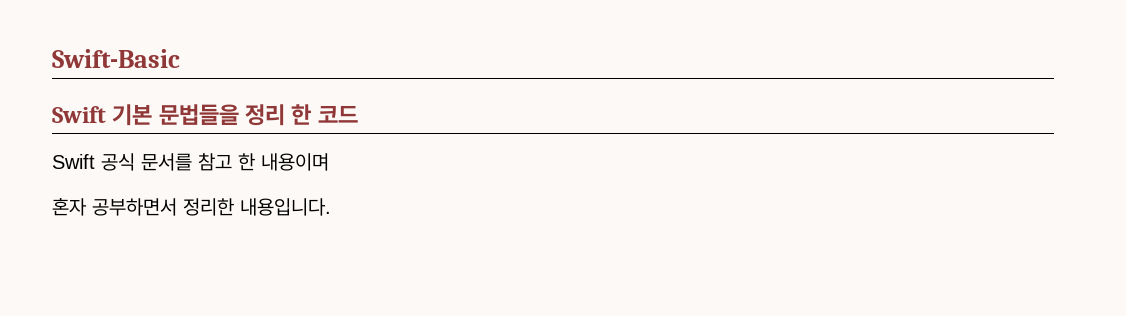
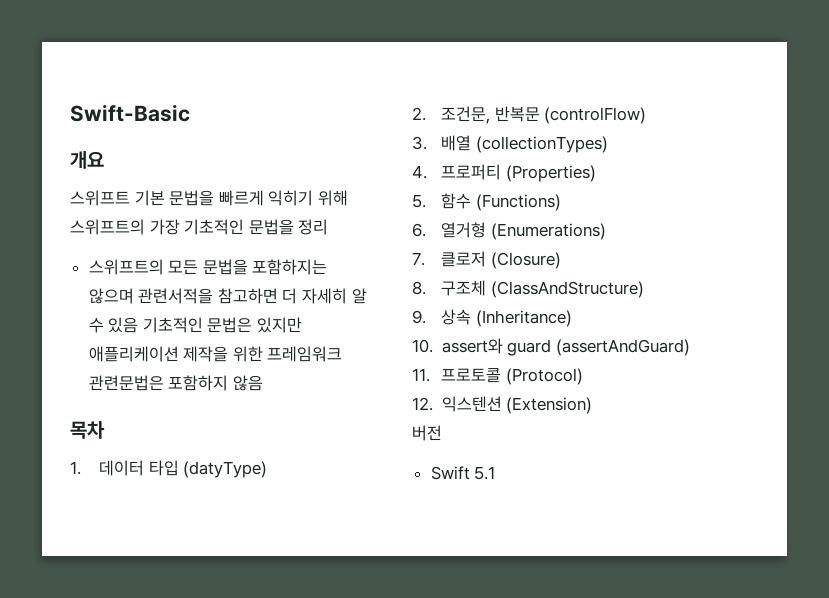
[52,104,358,126] [52,153,329,171] [52,198,331,216] Swift 기본 문법들을 정리 한 코드 // Swift 공식 문서를 참고 한 내용이며 // 혼자 공부하면서 정리한 내용입니다. -> [70,151,104,169] [70,190,348,206] [70,219,329,235] [88,259,328,275] [88,288,367,304] [88,317,303,333] [88,346,343,362] [88,375,263,391] [70,421,105,439] [70,460,268,478] [412,106,647,124] [412,135,608,153] [412,164,596,182] [412,193,561,211] [412,222,606,240] [412,251,561,269] [412,280,644,298] [412,309,572,327] [412,338,690,356] [412,368,583,385] [412,396,593,414] [412,425,442,441] [430,466,496,480] 개요 // 스위프트 기본 문법을 빠르게 익히기 위해 스위프트의 가장 기초적인 문법을 정리 // 스위프트의 모든 문법을 포함하지는 않으며 관련서적을 참고하면 더 자세히 알 수 있음 기초적인 문법은 있지만 애플리케이션 제작을 위한 프레임워크 관련문법은 포함하지 않음 // 목차 // 1. 데이터 타입 (datyType) // 2. 조건문, 반복문 (controlFlow) // 3. 배열 (collectionTypes) // 4. 프로퍼티 (Properties) // 5. 함수 (Functions) // 6. 열거형 (Enumerations) // 7. 클로저 (Closure) // 8. 구조체 (ClassAndStructure) // 9. 상속 (Inheritance) // 10. assert와 guard (assertAndGuard) // 11. 프로토콜 (Protocol) // 12. 익스텐션 (Extension) // 버전 // Swift 5.1

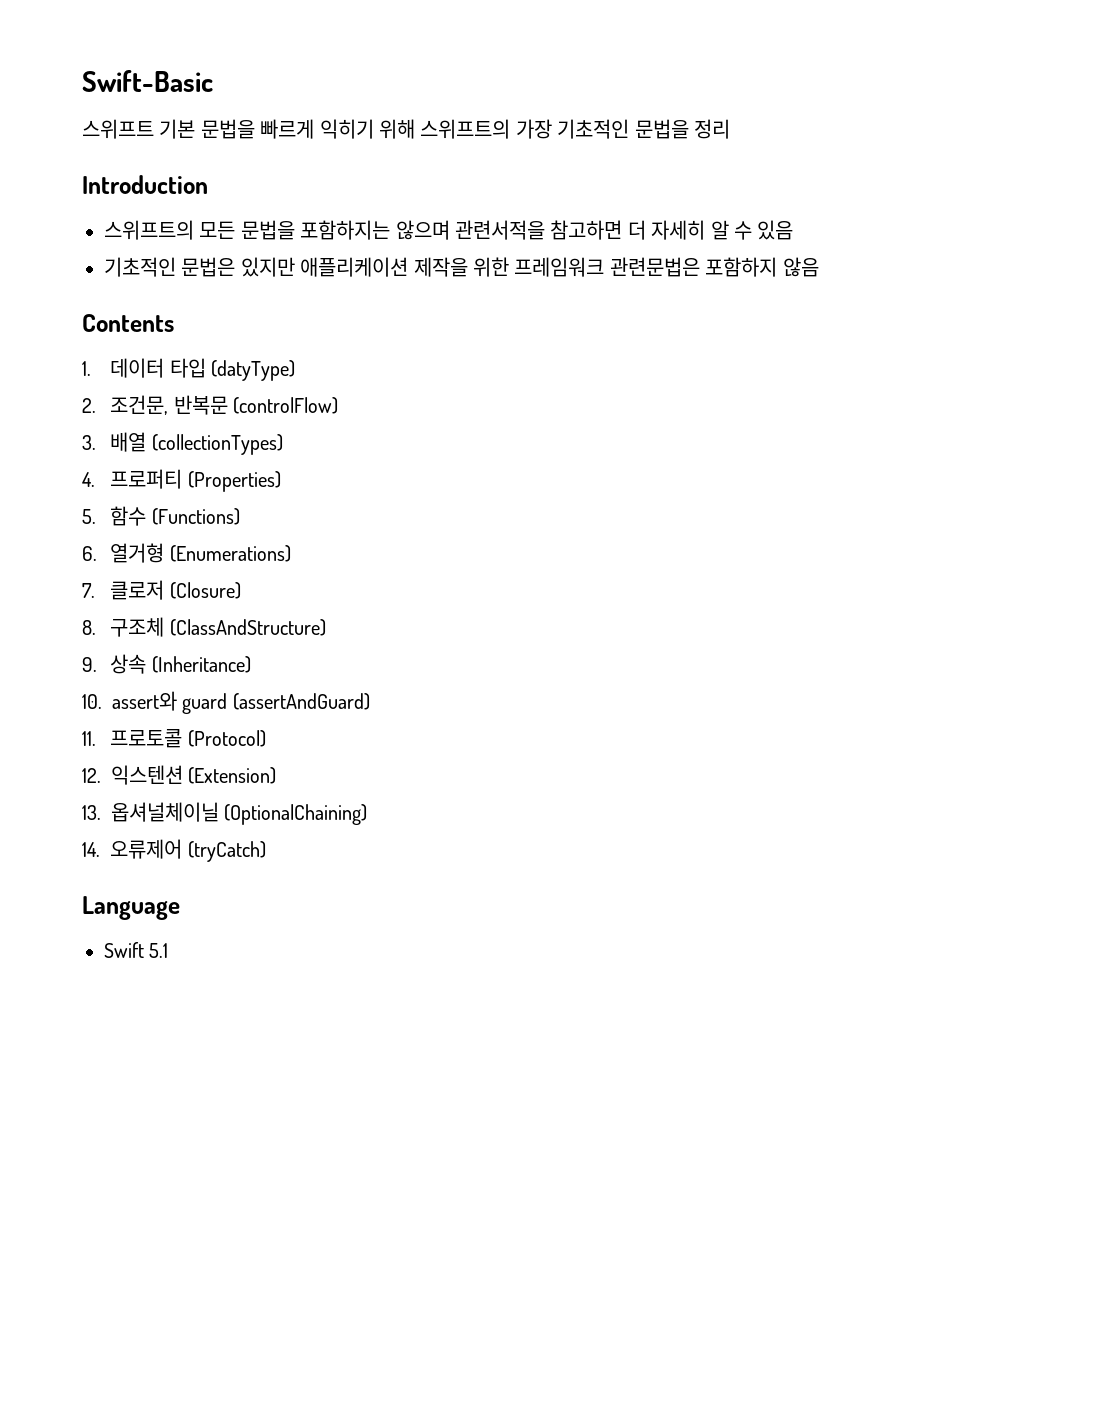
[70,151,104,169] // 개요 -> (213, 81) none
(329, 227) none -> [82,175,208,194] // Introduction
(139, 325) none -> (794, 230) //
[70,421,105,439] 목차 -> [82,314,174,332] Contents
[412,425,442,441] 버전 -> [82,802,368,825] [82,839,266,862] [82,896,180,920] 13. 옵셔널체이닐 (OptionalChaining) // 14. 오류제어 (tryCatch) // Language

